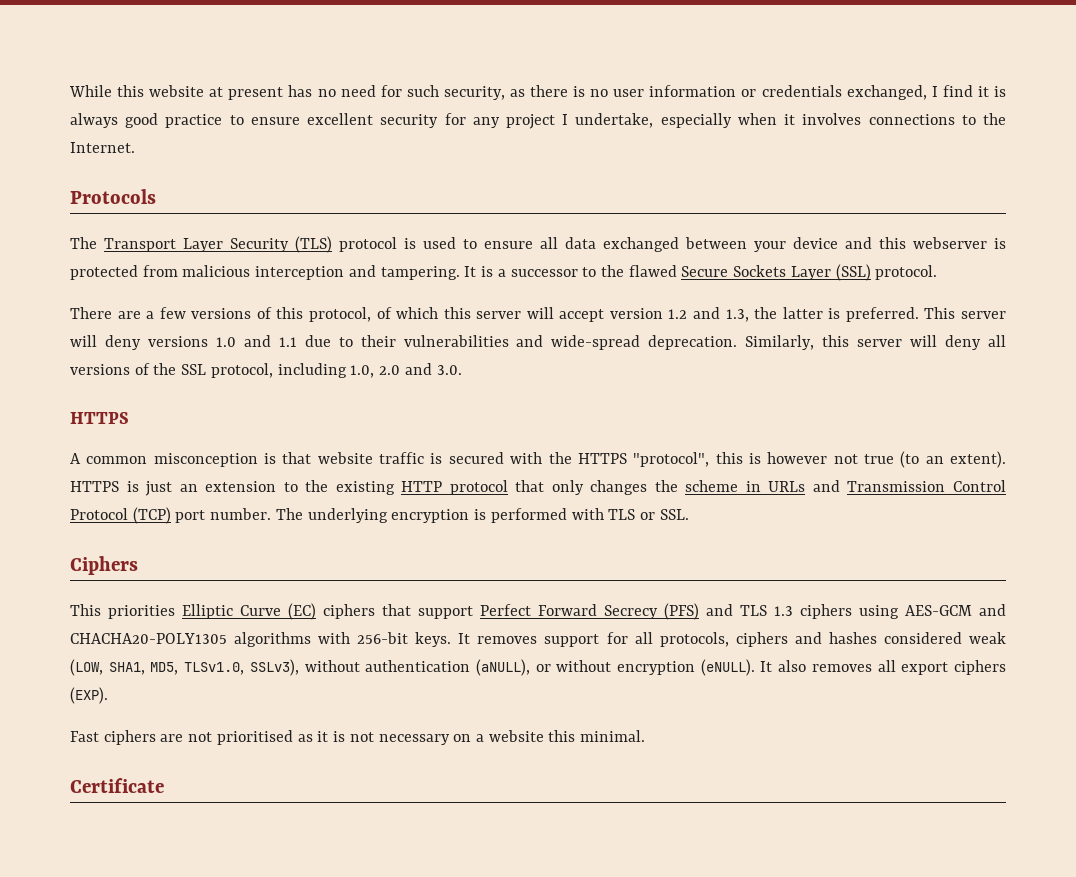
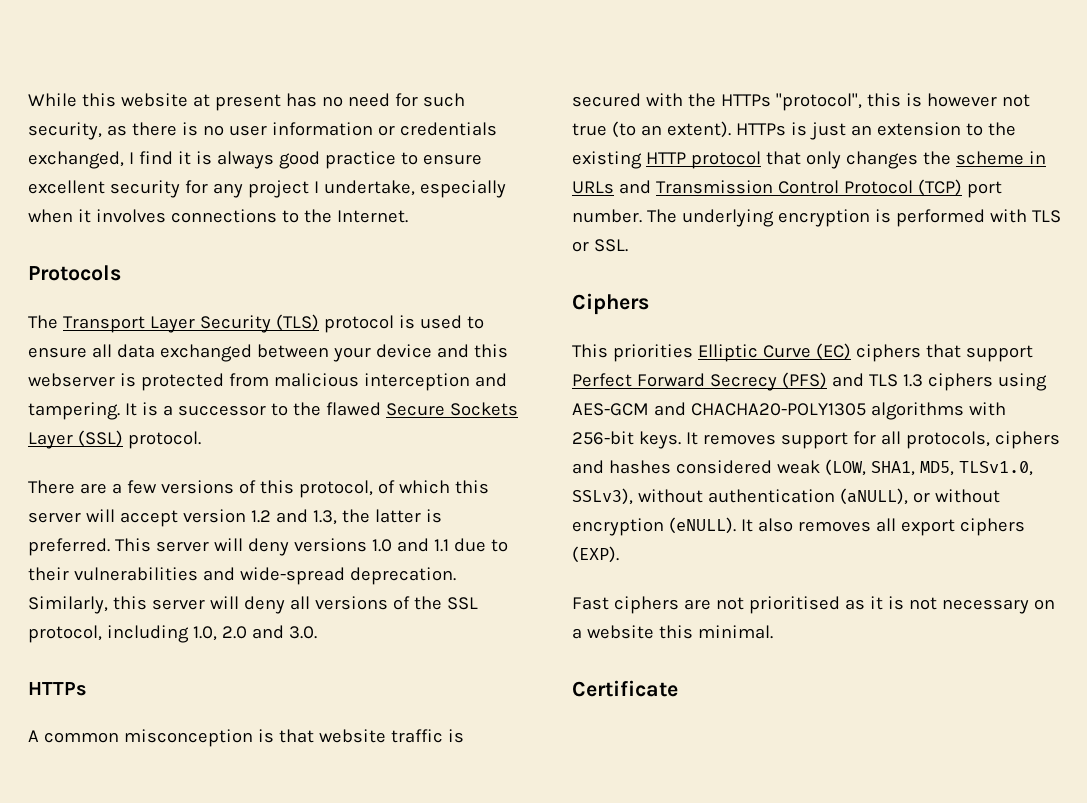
[70,412,129,424] HTTPS -> [28,682,87,696] HTTPs
[577,453,627,464] HTTPS -> [720,94,771,107] HTTPs
[70,481,119,492] HTTPS -> [735,123,786,136] HTTPs

